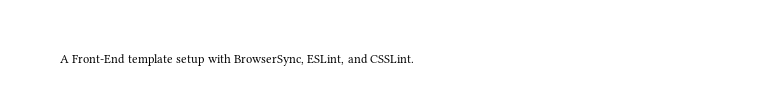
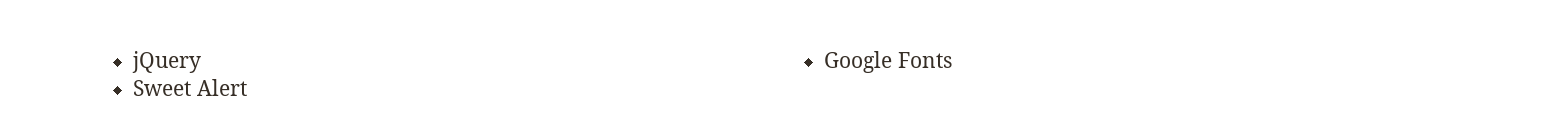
[60,54,414,66] A Front-End template setup with BrowserSync, ESLint, and CSSLint. -> [132,51,202,73] [133,79,247,96] [824,51,952,73] jQuery // Sweet Alert // Google Fonts

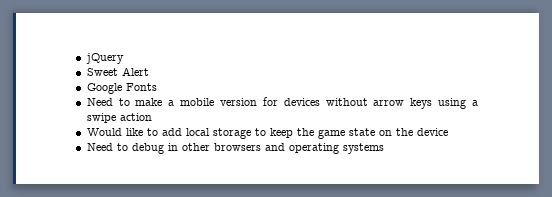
(952, 60) none -> [86,97,479,109] [86,113,152,123] [86,128,448,139] [86,143,384,154] // Need to make a mobile version for devices without arrow keys using a swipe action // Would like to add local storage to keep the game state on the device // Need to debug in other browsers and operating systems

